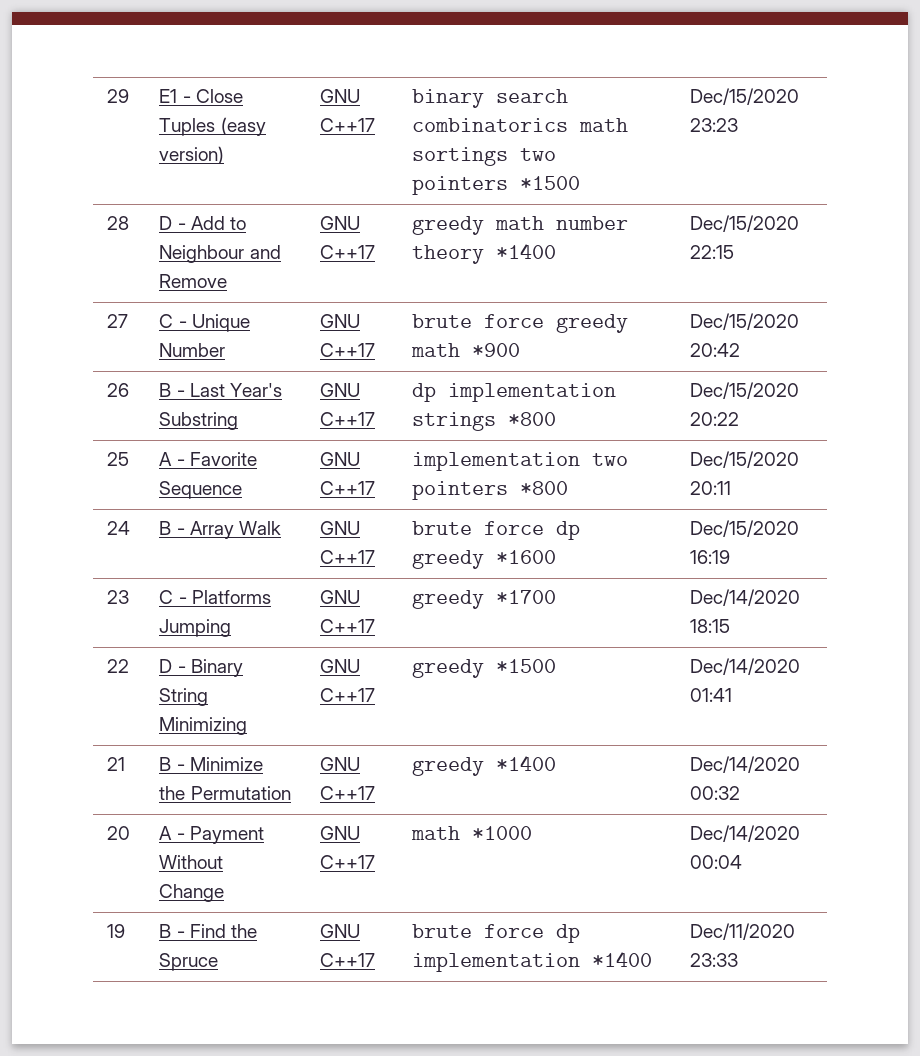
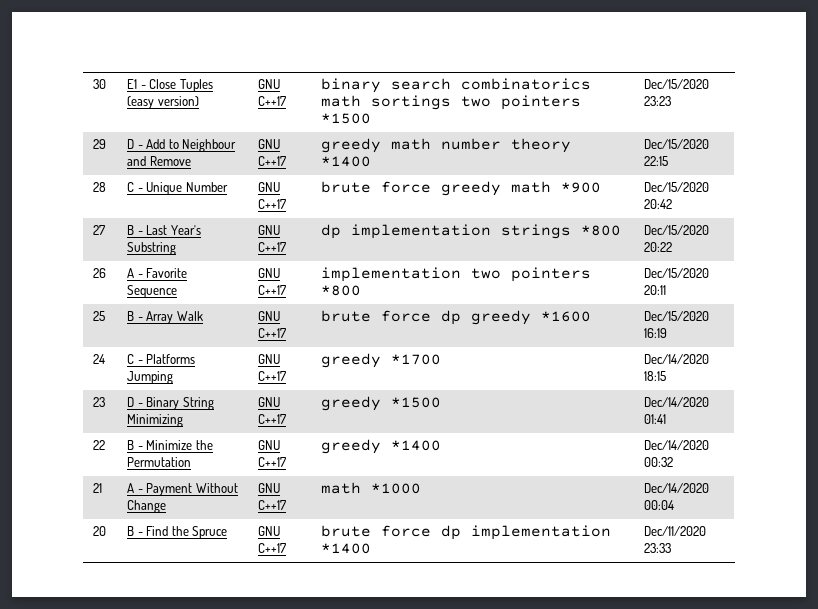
[107,89,130,103] 29 -> [93,79,107,89] 30
[107,216,130,230] 28 -> [93,139,107,149] 29
[107,314,129,328] 27 -> [93,182,107,192] 28
[107,383,130,397] 26 -> [93,225,106,235] 27
[107,452,130,466] 25 -> [93,268,107,278] 26
[107,521,131,535] 24 -> [93,311,106,321] 25
[107,590,130,604] 23 -> [93,354,106,364] 24
[107,659,130,673] 22 -> [93,397,106,407] 23
[107,757,126,771] 21 -> [93,440,106,450] 22
[107,826,131,840] 20 -> [93,483,103,493] 21
[107,924,126,938] 19 -> [93,526,107,536] 20

